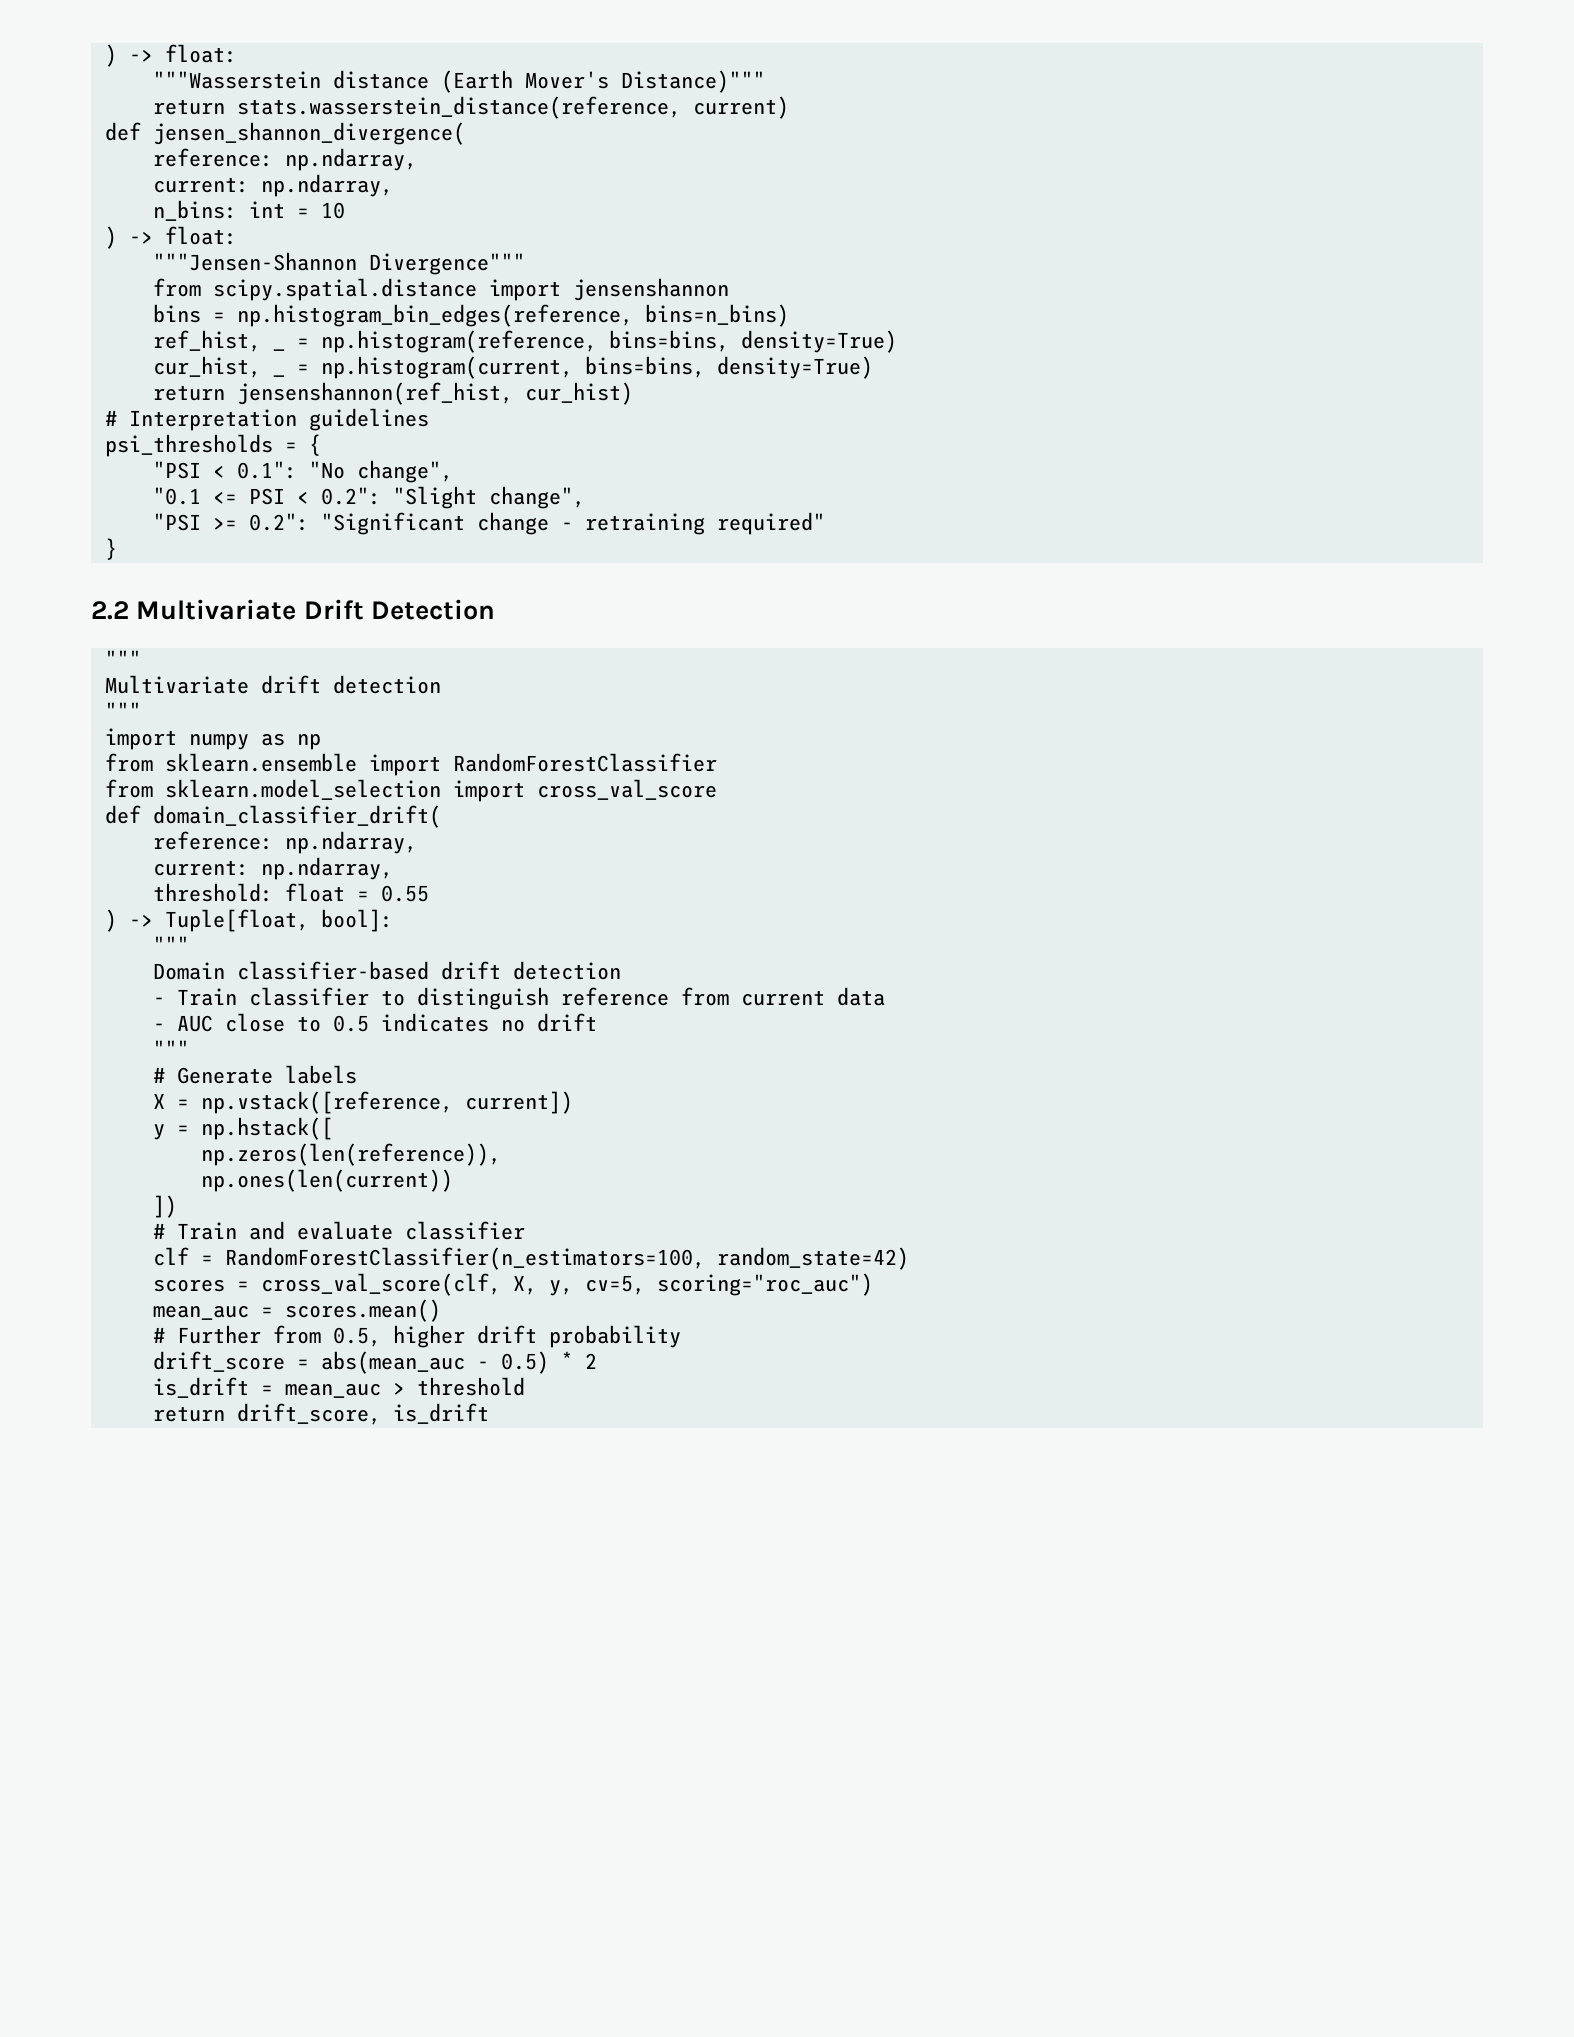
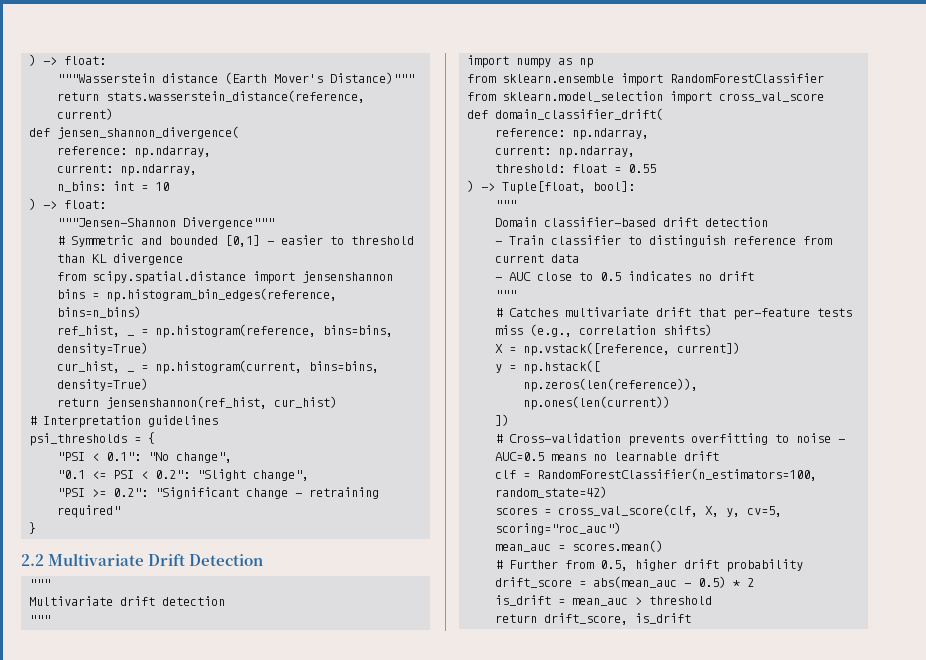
(526, 264) none -> [56,235,414,247] [56,253,183,265] // # Symmetric and bounded [0,1] — easier to threshold than KL divergence
[177,1065,358,1084] Generate labels -> [508,307,852,320] [494,324,712,337] Catches multivariate drift that per-feature tests miss (e.g., correlation shifts)
[177,1221,526,1240] Train and evaluate classifier -> [508,433,845,446] [494,451,719,461] Cross-validation prevents overfitting to noise — AUC=0.5 means no learnable drift

